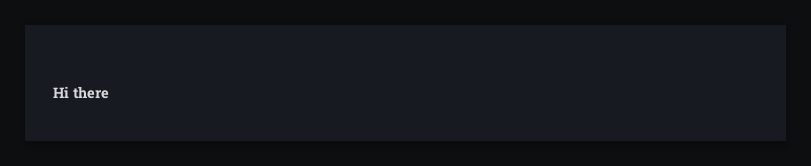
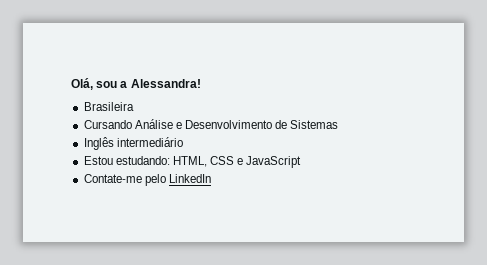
[53,86,109,99] Hi there -> [71,78,201,90] [83,102,134,111] [83,119,339,129] [83,137,183,150] [83,156,302,168] [83,174,211,186] Olá, sou a Alessandra! // Brasileira // Cursando Análise e Desenvolvimento de Sistemas // Inglês intermediário // Estou estudando: HTML, CSS e JavaScript // Contate-me pelo LinkedIn

